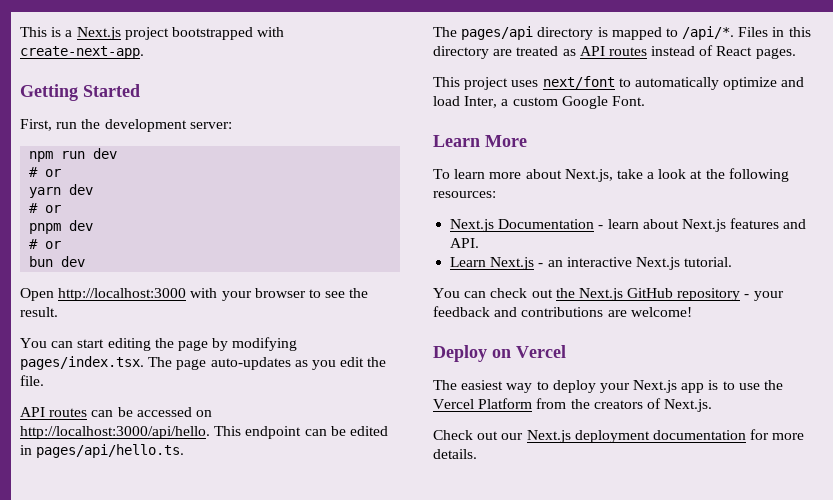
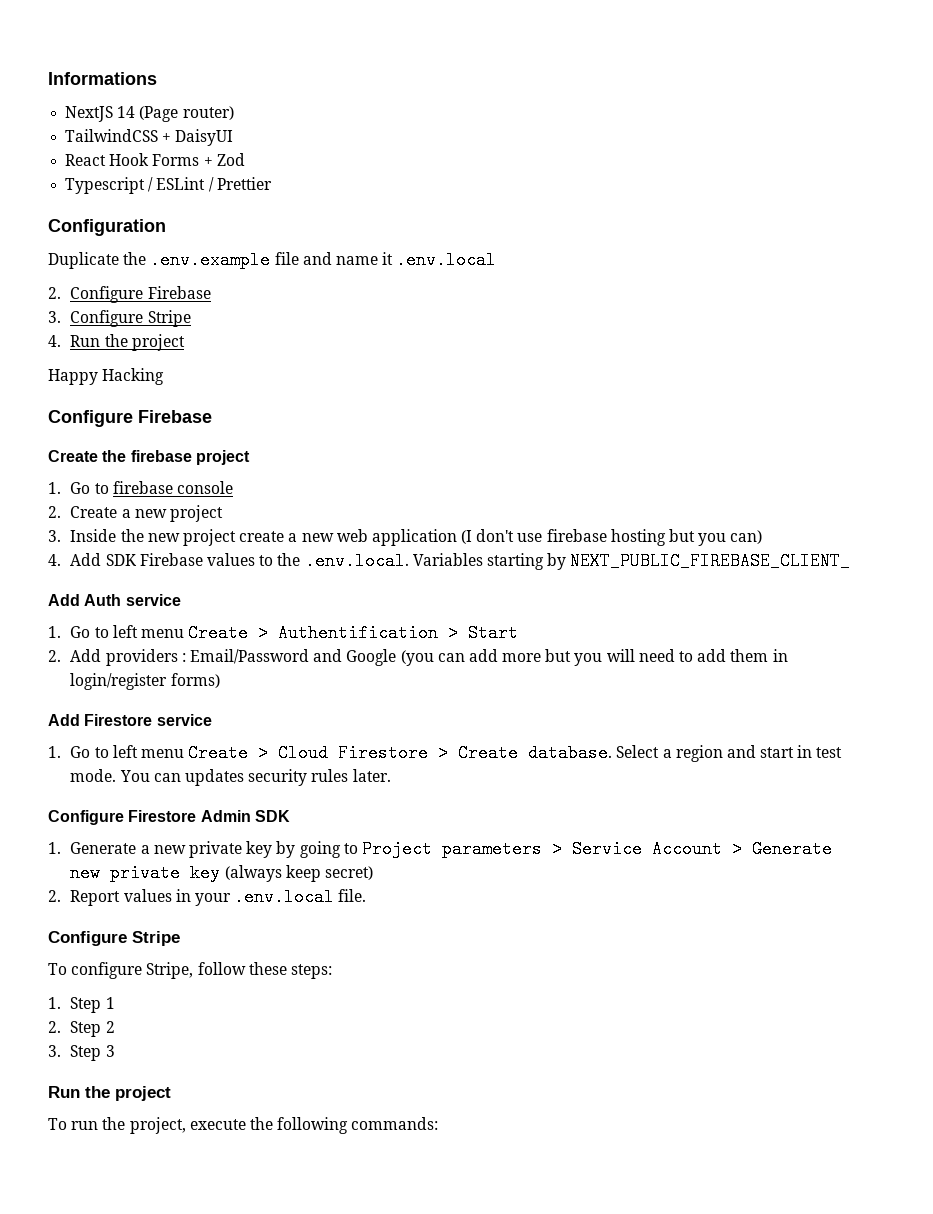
[20,27,285,40] [20,46,144,59] [20,84,140,101] [20,119,232,132] [29,148,118,162] [29,167,62,177] [29,184,94,198] [29,203,62,213] [29,220,94,234] [29,239,62,249] [29,256,86,267] [20,288,369,301] [20,307,58,317] [20,337,298,351] [20,356,387,370] [20,375,44,386] [20,407,212,417] [20,426,388,439] [20,444,185,458] [433,26,811,40] [433,45,796,59] [433,76,805,90] [433,96,645,109] [433,135,527,147] [433,168,789,182] [433,191,496,198] [450,218,807,232] [450,238,480,248] [450,257,733,270] [433,288,784,301] [433,306,692,317] [433,345,566,362] [433,380,784,393] [433,398,713,412] [433,429,805,443] [433,449,477,459] This is a Next.js project bootstrapped with create-next-app. // Getting Started // First, run the development server: // npm run dev // # or // yarn dev // # or // pnpm dev // # or // bun dev // Open http://localhost:3000 with your browser to see the result. // You can start editing the page by modifying pages/index.tsx. The page auto-updates as you edit the file. // API routes can be accessed on http://localhost:3000/api/hello. This endpoint can be edited in pages/api/hello.ts. // The pages/api directory is mapped to /api/*. Files in this directory are treated as API routes instead of React pages. // This project uses next/font to automatically optimize and load Inter, a custom Google Font. // Learn More // To learn more about Next.js, take a look at the following resources: // Next.js Documentation - learn about Next.js features and API. // Learn Next.js - an interactive Next.js tutorial. // You can check out the Next.js GitHub repository - your feedback and contributions are welcome! // Deploy on Vercel // The easiest way to deploy your Next.js app is to use the Vercel Platform from the creators of Next.js. // Check out our Next.js deployment documentation for more details. -> [48,72,157,85] [65,106,234,122] [65,129,234,146] [65,153,245,166] [65,177,272,194] [48,219,166,236] [48,251,497,269] [48,286,211,303] [48,310,191,327] [48,334,185,351] [48,368,165,385] [48,410,212,427] [48,450,250,465] [48,481,233,494] [48,505,223,522] [48,529,763,546] [48,552,851,570] [48,594,181,606] [48,624,519,642] [48,649,788,666] [70,673,220,690] [48,714,212,726] [48,744,843,762] [70,769,391,786] [48,810,290,825] [48,840,832,858] [70,864,373,882] [48,888,367,906] [48,931,180,946] [48,962,332,979] [48,997,115,1013] [48,1021,115,1037] [48,1045,115,1061] [48,1086,171,1101] [48,1117,439,1134] Informations // NextJS 14 (Page router) // TailwindCSS + DaisyUI // React Hook Forms + Zod // Typescript / ESLint / Prettier // Configuration // Duplicate the .env.example file and name it .env.local // 2. Configure Firebase // 3. Configure Stripe // 4. Run the project // Happy Hacking // Configure Firebase // Create the firebase project // 1. Go to firebase console // 2. Create a new project // 3. Inside the new project create a new web application (I don't use firebase hosting but you can) // 4. Add SDK Firebase values to the .env.local. Variables starting by NEXT_PUBLIC_FIREBASE_CLIENT_ // Add Auth service // 1. Go to left menu Create > Authentification > Start // 2. Add providers : Email/Password and Google (you can add more but you will need to add them in login/register forms) // Add Firestore service // 1. Go to left menu Create > Cloud Firestore > Create database. Select a region and start in test mode. You can updates security rules later. // Configure Firestore Admin SDK // 1. Generate a new private key by going to Project parameters > Service Account > Generate new private key (always keep secret) // 2. Report values in your .env.local file. // Configure Stripe // To configure Stripe, follow these steps: // 1. Step 1 // 2. Step 2 // 3. Step 3 // Run the project // To run the project, execute the following commands:

